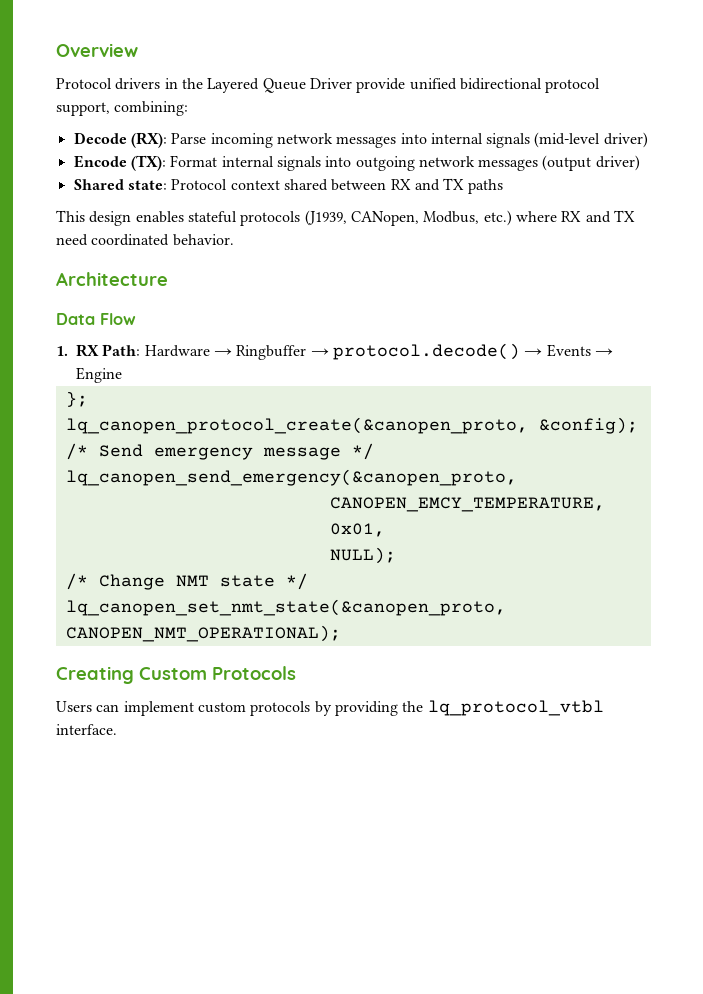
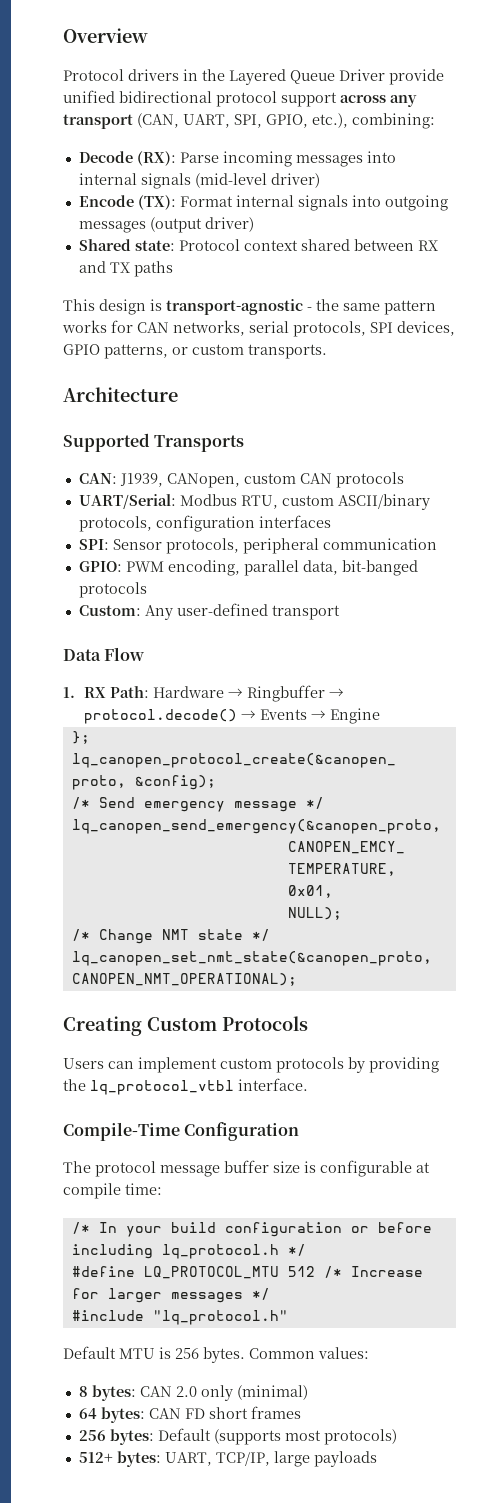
[56,102,110,116] support, -> [281,92,417,107] [63,113,348,129] support across any transport (CAN, UART, SPI, GPIO, etc.),
[276,133,333,144] network -> (292, 159) none
[418,156,475,167] network -> (448, 203) none
[135,210,635,226] [56,234,234,246] [56,272,168,286] enables stateful protocols (J1939, CANopen, Modbus, etc.) where RX and TX need coordinated behavior. // Architecture -> [150,299,436,315] [62,320,455,337] [63,344,327,359] [63,387,178,402] [63,433,245,452] [78,472,404,488] [78,494,430,510] [78,515,331,532] [78,538,437,554] [78,560,418,576] [78,582,147,598] [78,603,340,620] is transport-agnostic - the same pattern works for CAN networks, serial protocols, SPI devices, GPIO patterns, or custom transports. // Architecture // Supported Transports // CAN: J1939, CANopen, custom CAN protocols // UART/Serial: Modbus RTU, custom ASCII/binary protocols, configuration interfaces // SPI: Sensor protocols, peripheral communication // GPIO: PWM encoding, parallel data, bit-banged protocols // Custom: Any user-defined transport
(117, 729) none -> [63,1122,300,1141] [63,1160,430,1177] [63,1183,162,1199] [71,1222,432,1237] [71,1244,306,1259] [71,1266,423,1279] [71,1288,270,1303] [71,1310,288,1325] [63,1346,369,1363] [78,1385,308,1401] [78,1406,301,1423] [78,1428,397,1445] [78,1451,377,1467] // Compile-Time Configuration // The protocol message buffer size is configurable at compile time: // /* In your build configuration or before including lq_protocol.h */ // #define LQ_PROTOCOL_MTU 512 /* Increase for larger messages */ // #include "lq_protocol.h" // Default MTU is 256 bytes. Common values: // 8 bytes: CAN 2.0 only (minimal) // 64 bytes: CAN FD short frames // 256 bytes: Default (supports most protocols) // 512+ bytes: UART, TCP/IP, large payloads

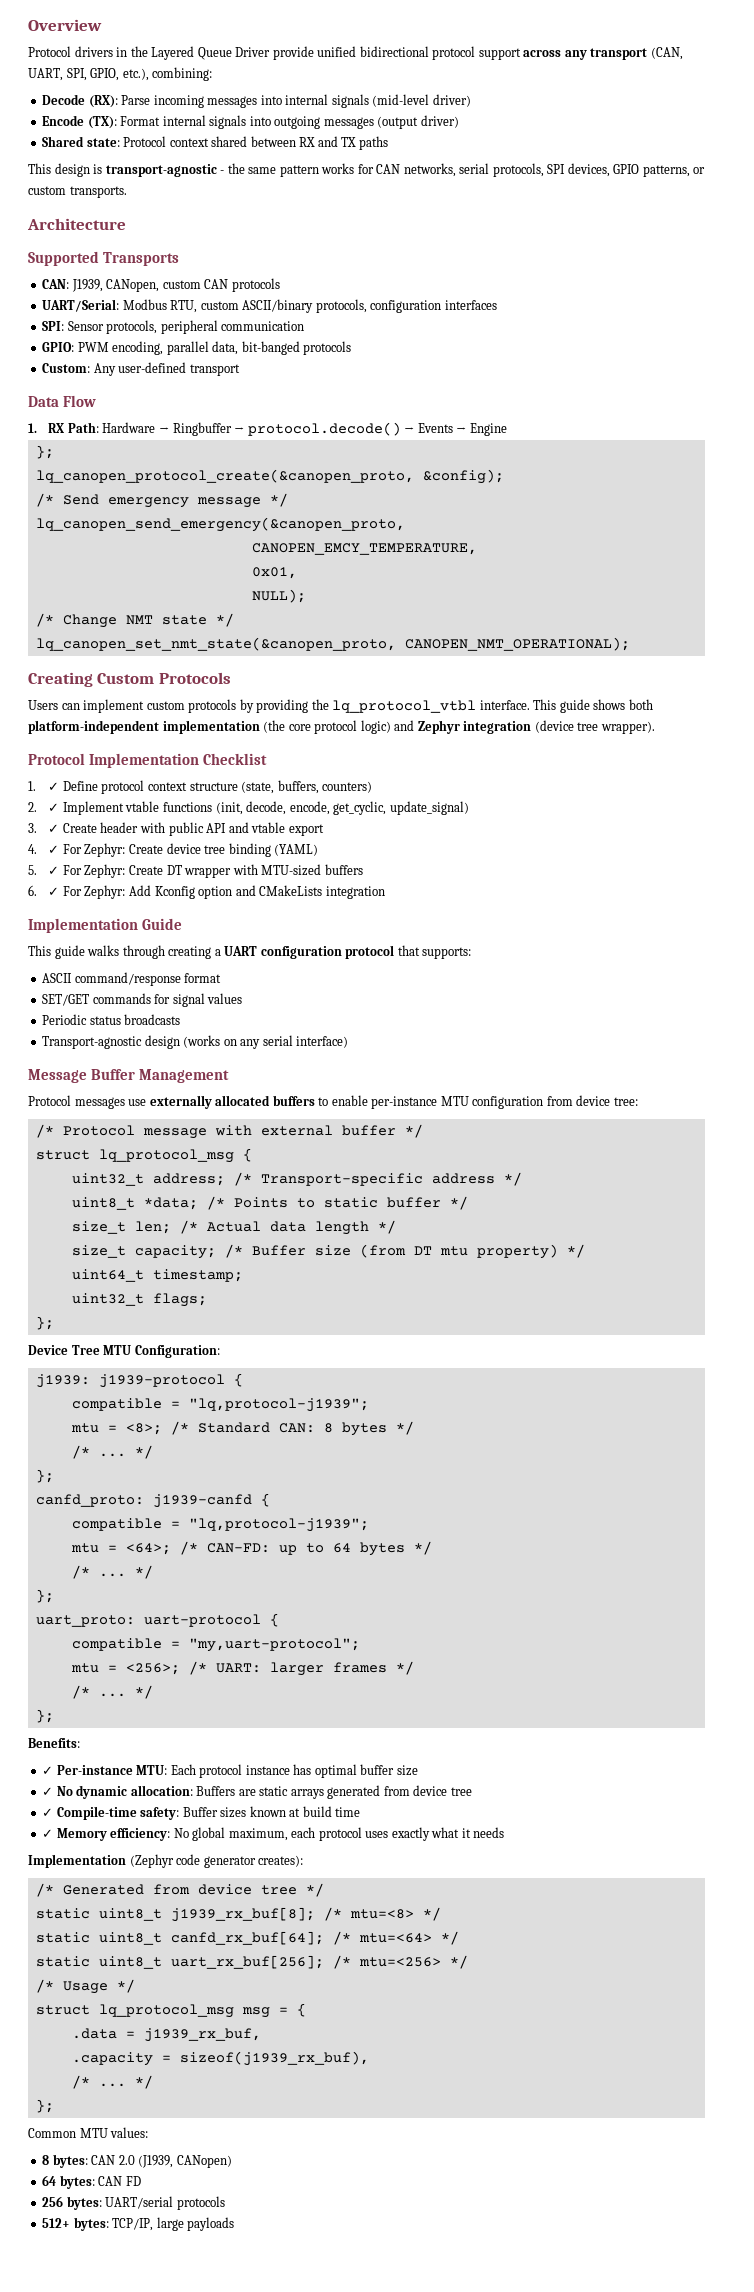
[63,1122,300,1141] [63,1160,430,1177] [63,1183,162,1199] [71,1222,432,1237] [71,1244,306,1259] [71,1266,423,1279] [71,1288,270,1303] [71,1310,288,1325] [63,1346,315,1363] // Compile-Time Configuration // The protocol message buffer size is configurable at compile time: // /* In your build configuration or before including lq_protocol.h */ // #define LQ_PROTOCOL_MTU 512 /* Increase for larger messages */ // #include "lq_protocol.h" // Default MTU is 256 bytes. Common -> [533,699,653,713] [28,720,655,734] [28,753,267,768] [28,780,373,794] [28,801,469,815] [28,822,324,836] [28,843,319,857] [28,864,363,878] [28,885,385,899] [28,918,182,933] [28,945,472,959] [42,972,222,986] [42,993,243,1007] [42,1014,181,1025] [42,1035,349,1049] [28,1069,229,1083] [28,1095,638,1109] [35,1124,423,1139] [35,1148,252,1163] [71,1172,522,1186] [71,1196,468,1210] [71,1220,396,1235] [71,1244,585,1259] [71,1269,243,1282] [71,1293,207,1307] [35,1316,54,1330] [28,1345,220,1358] [35,1373,243,1388] [71,1398,369,1412] [70,1421,414,1436] [71,1445,153,1459] [35,1469,54,1483] [35,1493,270,1508] [71,1518,369,1532] [70,1541,432,1556] [71,1565,153,1579] [35,1589,54,1603] [35,1613,279,1627] [71,1638,360,1652] [70,1661,414,1676] [71,1685,153,1699] [35,1709,54,1723] [28,1738,80,1748] [42,1764,418,1778] [42,1785,472,1799] [42,1806,361,1820] [42,1827,505,1841] [28,1854,304,1868] [35,1883,324,1897] [35,1907,441,1922] [35,1931,459,1945] [35,1955,468,1969] [35,1979,135,1994] [35,2003,306,2018] [71,2028,261,2042] [71,2051,369,2066] [71,2075,153,2089] [35,2099,54,2113] [28,2128,108,2138] This guide shows both platform-independent implementation (the core protocol logic) and Zephyr integration (device tree wrapper). // Protocol Implementation Checklist // 1. ✓ Define protocol context structure (state, buffers, counters) // 2. ✓ Implement vtable functions (init, decode, encode, get_cyclic, update_signal) // 3. ✓ Create header with public API and vtable export // 4. ✓ For Zephyr: Create device tree binding (YAML) // 5. ✓ For Zephyr: Create DT wrapper with MTU-sized buffers // 6. ✓ For Zephyr: Add Kconfig option and CMakeLists integration // Implementation Guide // This guide walks through creating a UART configuration protocol that supports: // ASCII command/response format // SET/GET commands for signal values // Periodic status broadcasts // Transport-agnostic design (works on any serial interface) // Message Buffer Management // Protocol messages use externally allocated buffers to enable per-instance MTU configuration from device tree: // /* Protocol message with external buffer */ // struct lq_protocol_msg { // uint32_t address; /* Transport-specific address */ // uint8_t *data; /* Points to static buffer */ // size_t len; /* Actual data length */ // size_t capacity; /* Buffer size (from DT mtu property) */ // uint64_t timestamp; // uint32_t flags; // }; // Device Tree MTU Configuration: // j1939: j1939-protocol { // compatible = "lq,protocol-j1939"; // mtu = <8>; /* Standard CAN: 8 bytes */ // /* ... */ // }; // canfd_proto: j1939-canfd { // compatible = "lq,protocol-j1939"; // mtu = <64>; /* CAN-FD: up to 64 bytes */ // /* ... */ // }; // uart_proto: uart-protocol { // compatible = "my,uart-protocol"; // mtu = <256>; /* UART: larger frames */ // /* ... */ // }; // Benefits: // ✓ Per-instance MTU: Each protocol instance has optimal buffer size // ✓ No dynamic allocation: Buffers are static arrays generated from device tree // ✓ Compile-time safety: Buffer sizes known at build time // ✓ Memory efficiency: No global maximum, each protocol uses exactly what it needs // Implementation (Zephyr code generator creates): // /* Generated from device tree */ // static uint8_t j1939_rx_buf[8]; /* mtu=<8> */ // static uint8_t canfd_rx_buf[64]; /* mtu=<64> */ // static uint8_t uart_rx_buf[256]; /* mtu=<256> */ // /* Usage */ // struct lq_protocol_msg msg = { // .data = j1939_rx_buf, // .capacity = sizeof(j1939_rx_buf), // /* ... */ // }; // Common MTU
[200,1385,308,1401] only (minimal) -> [138,2155,232,2168] (J1939, CANopen)
[208,1406,301,1419] short frames -> (141, 2181) none
[157,1428,397,1445] Default (supports most protocols) -> [105,2196,225,2210] UART/serial protocols
[164,1452,212,1466] UART, -> (109, 2224) none

